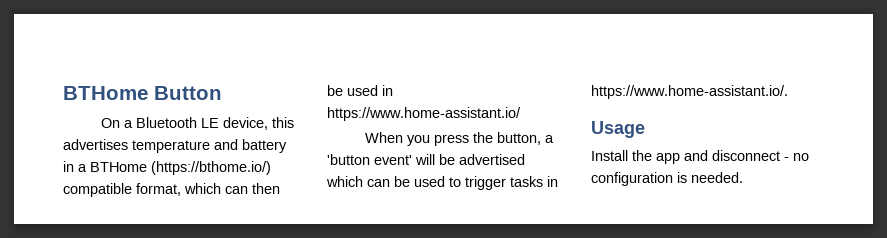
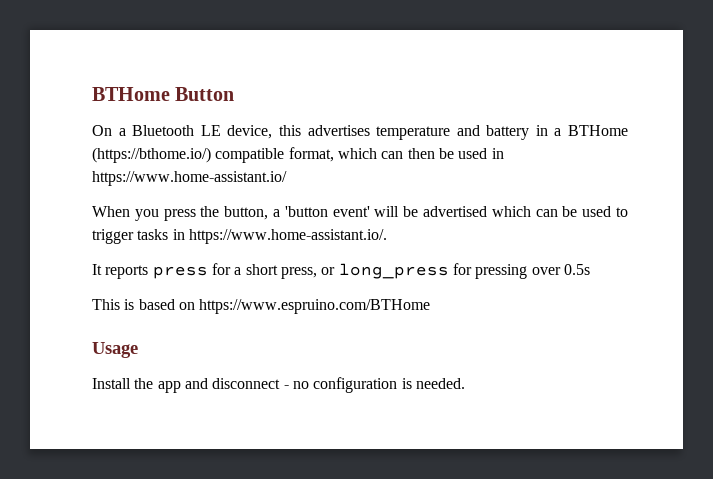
(788, 92) none -> [92,263,590,279] [92,299,431,314] // It reports press for a short press, or long_press for pressing over 0.5s // This is based on https://www.espruino.com/BTHome

